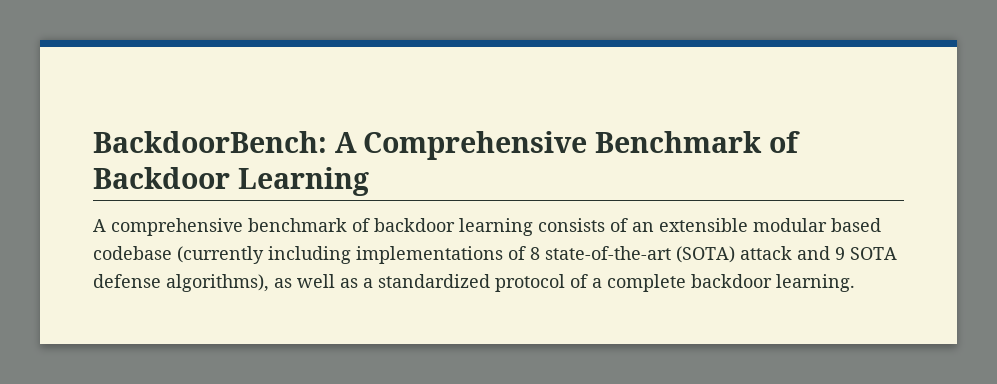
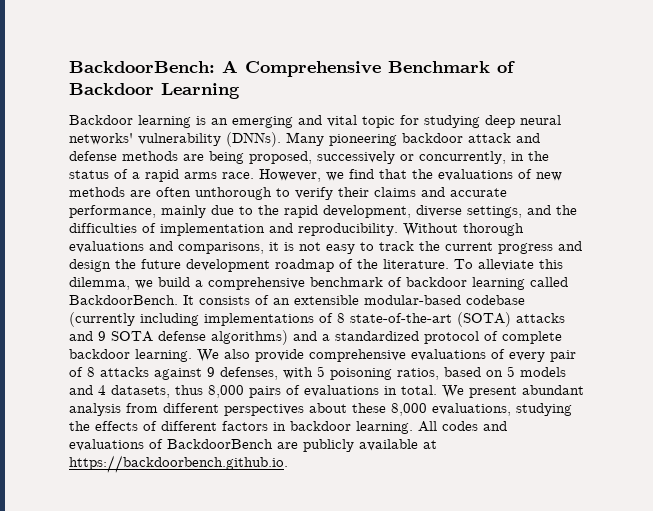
[93,219,106,232] A -> [69,115,561,128] [69,132,540,147] [69,151,549,164] [69,169,562,182] [69,187,507,200] [69,205,577,218] [69,223,524,236] [69,241,582,254] [69,259,563,272] [69,277,203,290] Backdoor learning is an emerging and vital topic for studying deep neural networks' vulnerability (DNNs). Many pioneering backdoor attack and defense methods are being proposed, successively or concurrently, in the status of a rapid arms race. However, we find that the evaluations of new methods are often unthorough to verify their claims and accurate performance, mainly due to the rapid development, diverse settings, and the difficulties of implementation and reproducibility. Without thorough evaluations and comparisons, it is not easy to track the current progress and design the future development roadmap of the literature. To alleviate this dilemma, we build a
(533, 227) none -> [530,277,568,287] [69,295,194,305] called BackdoorBench. It
[753,218,881,232] modular based -> [364,295,461,305] modular-based
[740,246,792,260] attack -> [516,313,565,323] attacks
[166,274,358,292] algorithms), as well as -> [211,330,317,345] algorithms) and
[592,278,602,288] a -> (498, 336) none
(855, 283) none -> [197,349,576,362] [69,366,566,380] [69,385,584,398] [69,403,572,416] [69,421,507,434] [69,439,437,452] [69,455,288,473] We also provide comprehensive evaluations of every pair of 8 attacks against 9 defenses, with 5 poisoning ratios, based on 5 models and 4 datasets, thus 8,000 pairs of evaluations in total. We present abundant analysis from different perspectives about these 8,000 evaluations, studying the effects of different factors in backdoor learning. All codes and evaluations of BackdoorBench are publicly available at https://backdoorbench.github.io.

